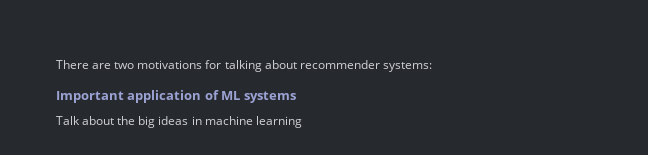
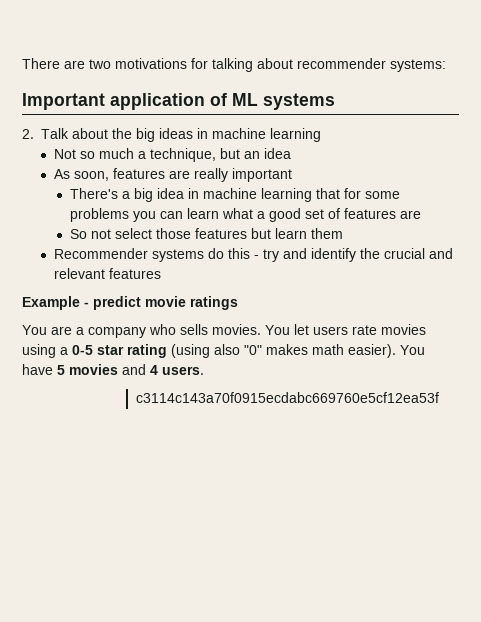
(296, 97) none -> [22,129,34,139] 2.
(302, 122) none -> [53,148,291,162] [53,168,292,182] [70,188,401,202] [70,208,422,222] [70,228,344,239] [53,248,453,262] [53,268,161,279] [22,296,238,310] [22,324,426,338] [22,344,425,358] [22,364,204,375] [136,392,440,403] // Not so much a technique, but an idea // As soon, features are really important // There's a big idea in machine learning that for some problems you can learn what a good set of features are // So not select those features but learn them // Recommender systems do this - try and identify the crucial and relevant features // Example - predict movie ratings // You are a company who sells movies. You let users rate movies using a 0-5 star rating (using also "0" makes math easier). You have 5 movies and 4 users. // c3114c143a70f0915ecdabc669760e5cf12ea53f

